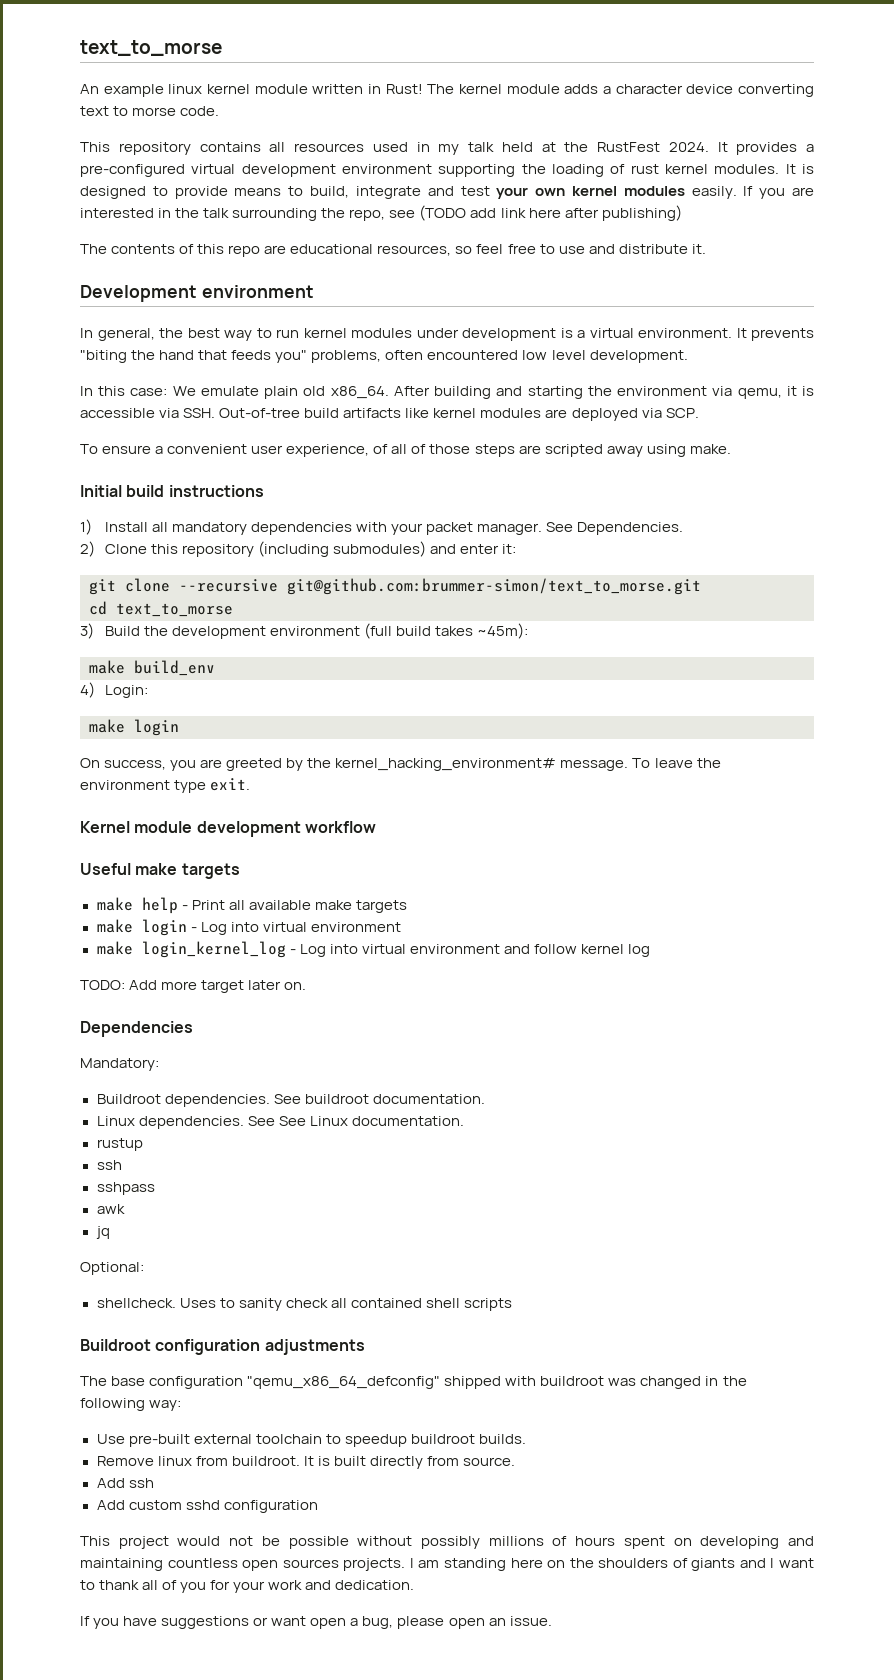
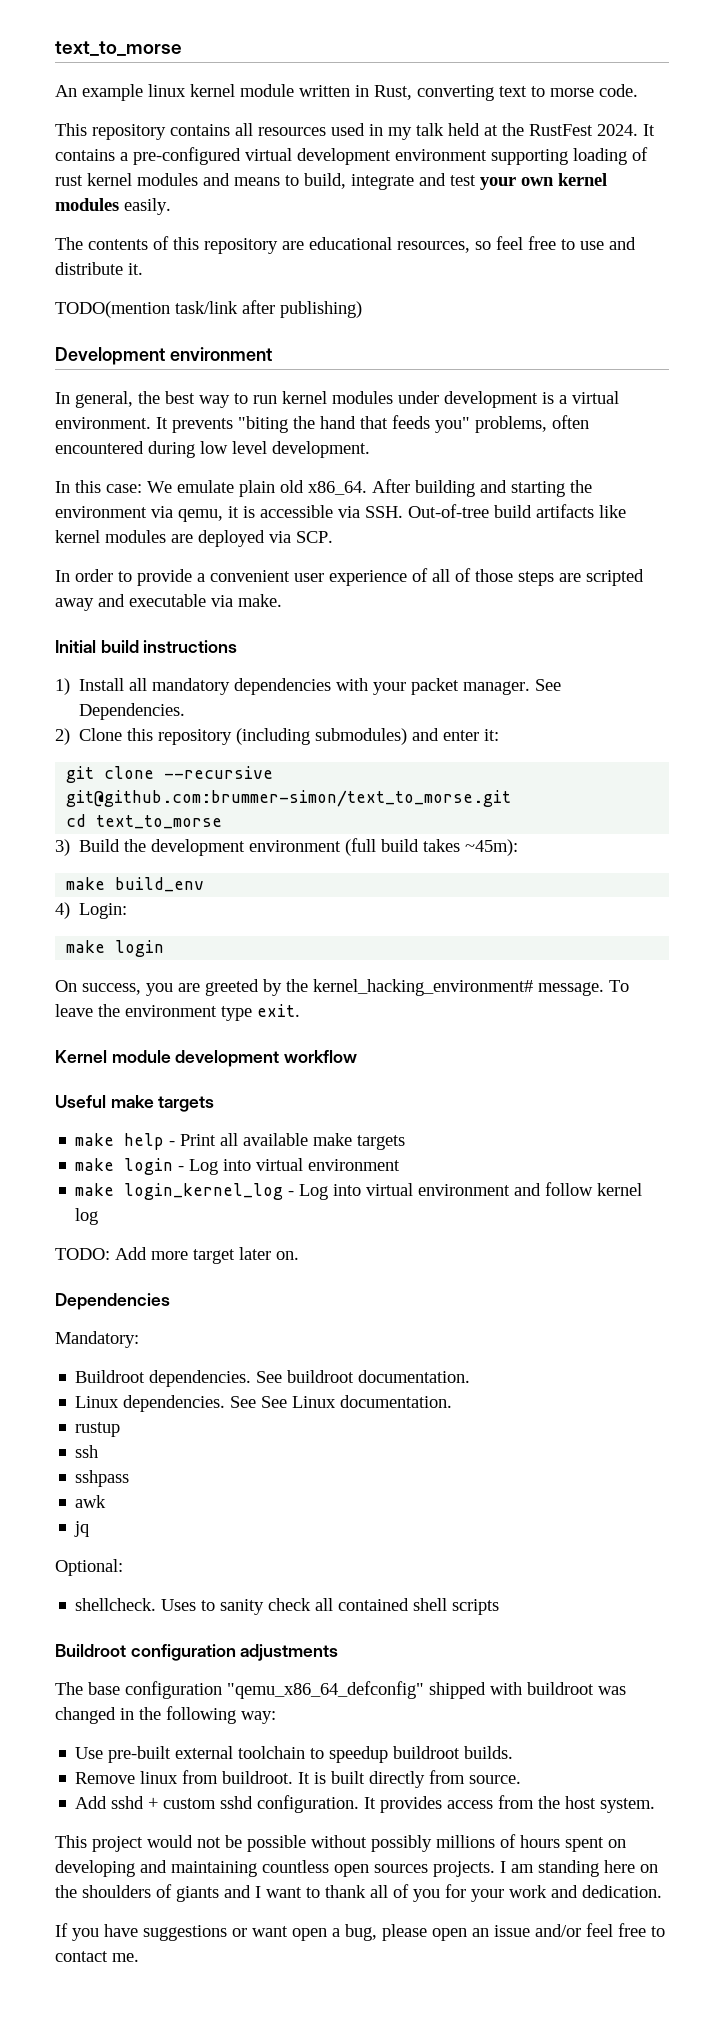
[385,84,734,94] Rust! The kernel module adds a character device -> [374,85,412,100] Rust,
[736,142,798,155] provides -> [55,149,115,161] contains
[521,164,546,174] the -> (568, 157) none
[714,164,815,174] [80,186,228,199] modules. It is designed to provide -> [137,173,230,186] modules and
[743,186,814,199] [80,205,682,221] If you are interested in the talk surrounding the repo, see (TODO add link here after publishing) -> (171, 206) none
[228,245,261,257] repo -> [204,238,278,254] repository
(706, 249) none -> [55,300,362,318] // TODO(mention task/link after publishing)
(519, 355) none -> [148,441,195,458] during
[80,444,152,454] To ensure -> [55,569,192,586] In order to provide
[286,444,370,457] experience, -> [329,570,407,586] experience
[646,444,686,457] using -> [98,594,233,607] and executable via
[128,1478,154,1488] [96,1500,318,1513] ssh // Add custom sshd configuration -> [111,1795,656,1813] sshd + custom sshd configuration. It provides access from the host system.
[509,1616,552,1626] issue. -> [494,1923,665,1937] [55,1951,139,1962] issue and/or feel free to contact me.

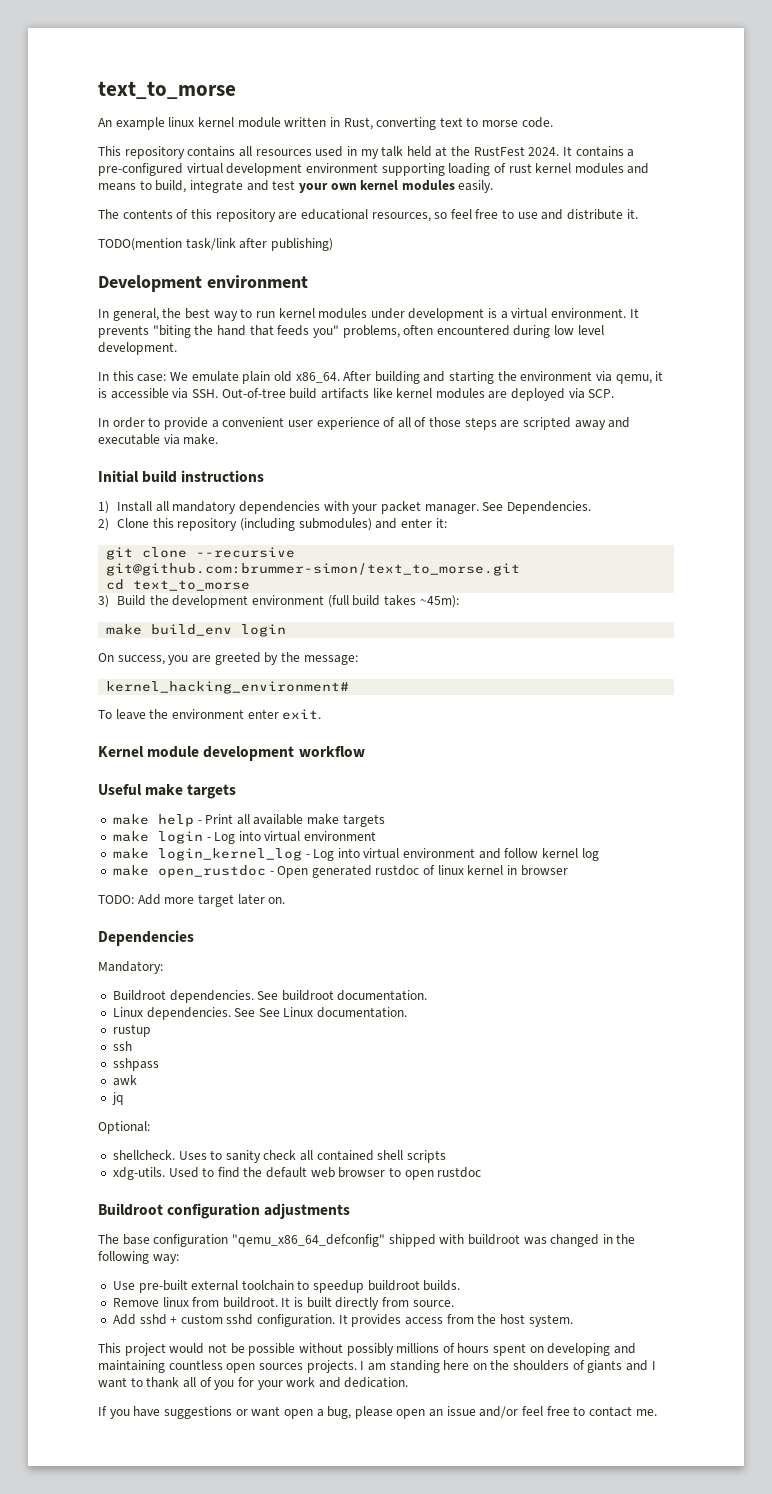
[55,902,128,919] [66,940,106,953] // 4) Login: // make -> (233, 630) none
(308, 985) none -> [303,655,358,665] message: //
[538,982,604,996] message. -> (350, 687) //
[221,1006,252,1021] type -> [247,709,279,719] enter
(99, 1216) none -> [112,865,568,878] // make open_rustdoc - Open generated rustdoc of linux kernel in browser
(500, 1607) none -> [112,1167,482,1180] // xdg-utils. Used to find the default web browser to open rustdoc

